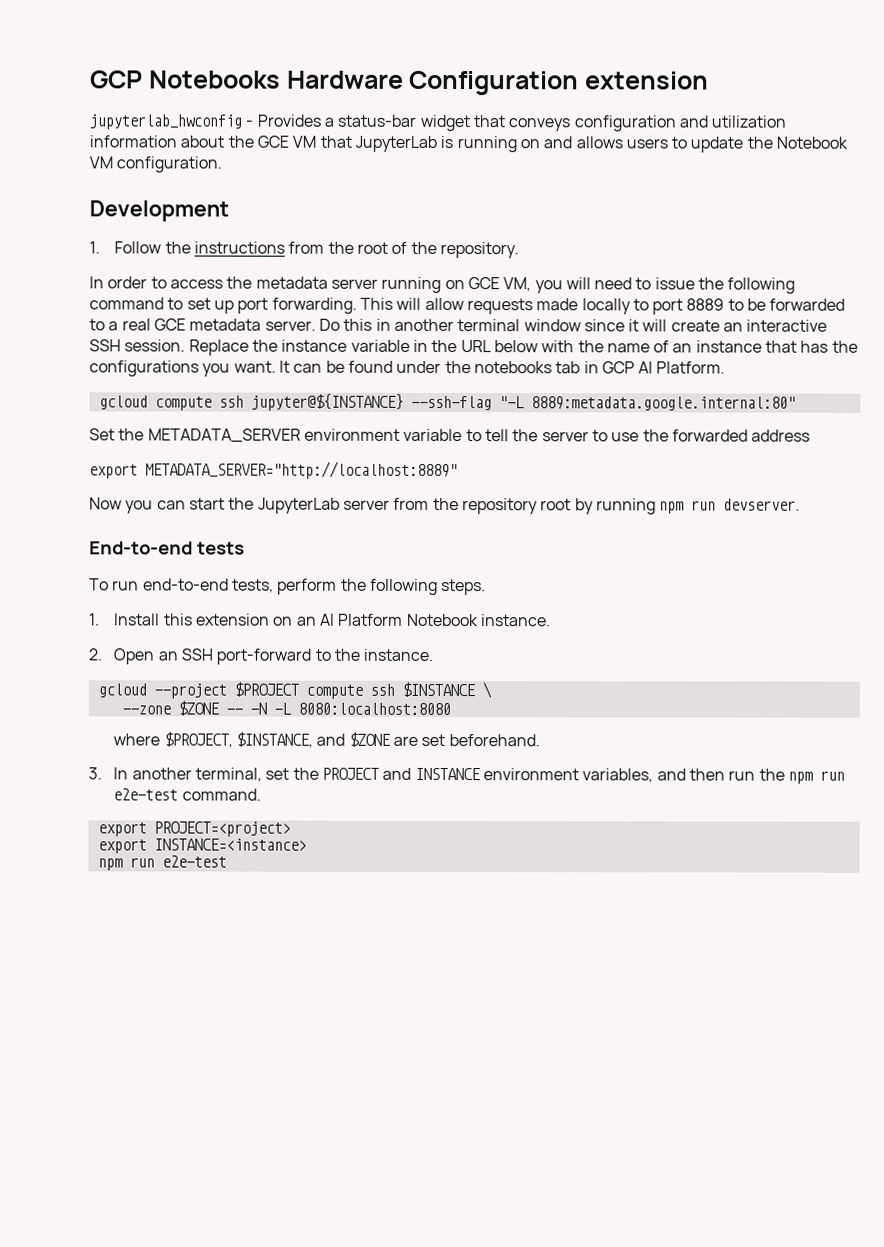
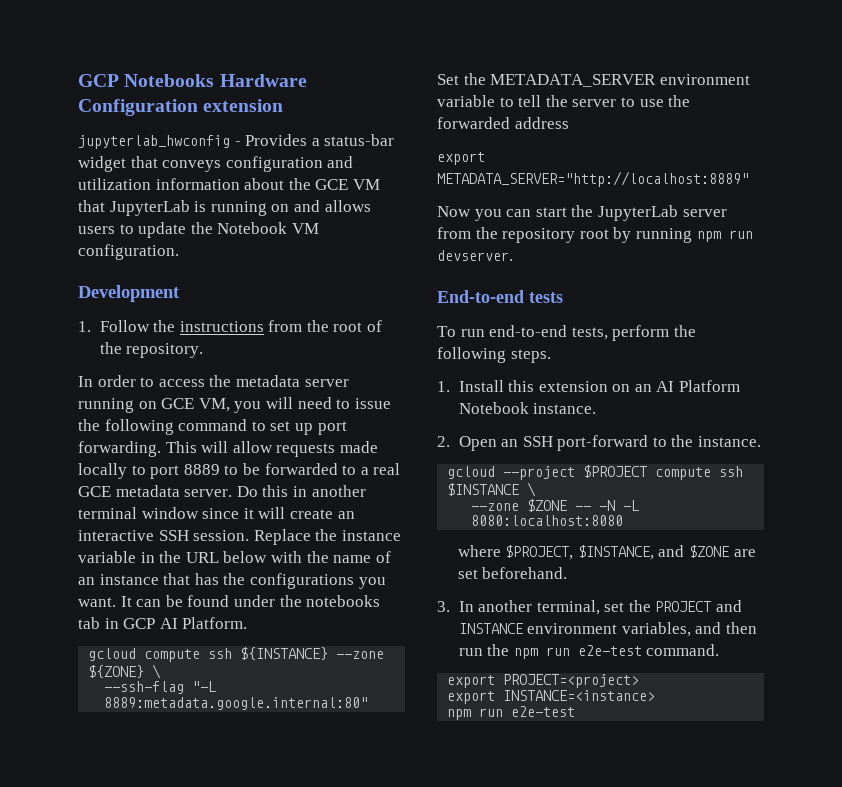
[250,393,404,411] jupyter@${INSTANCE} -> [240,647,385,660] [88,664,162,679] ${INSTANCE} --zone ${ZONE} \ //

